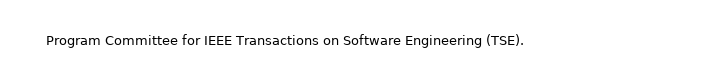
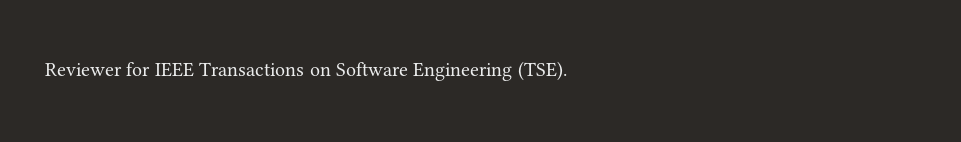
[46,35,178,48] Program Committee -> [45,63,122,76] Reviewer

